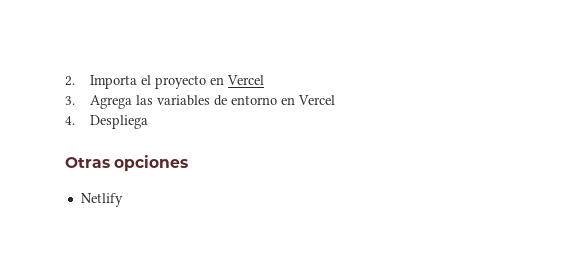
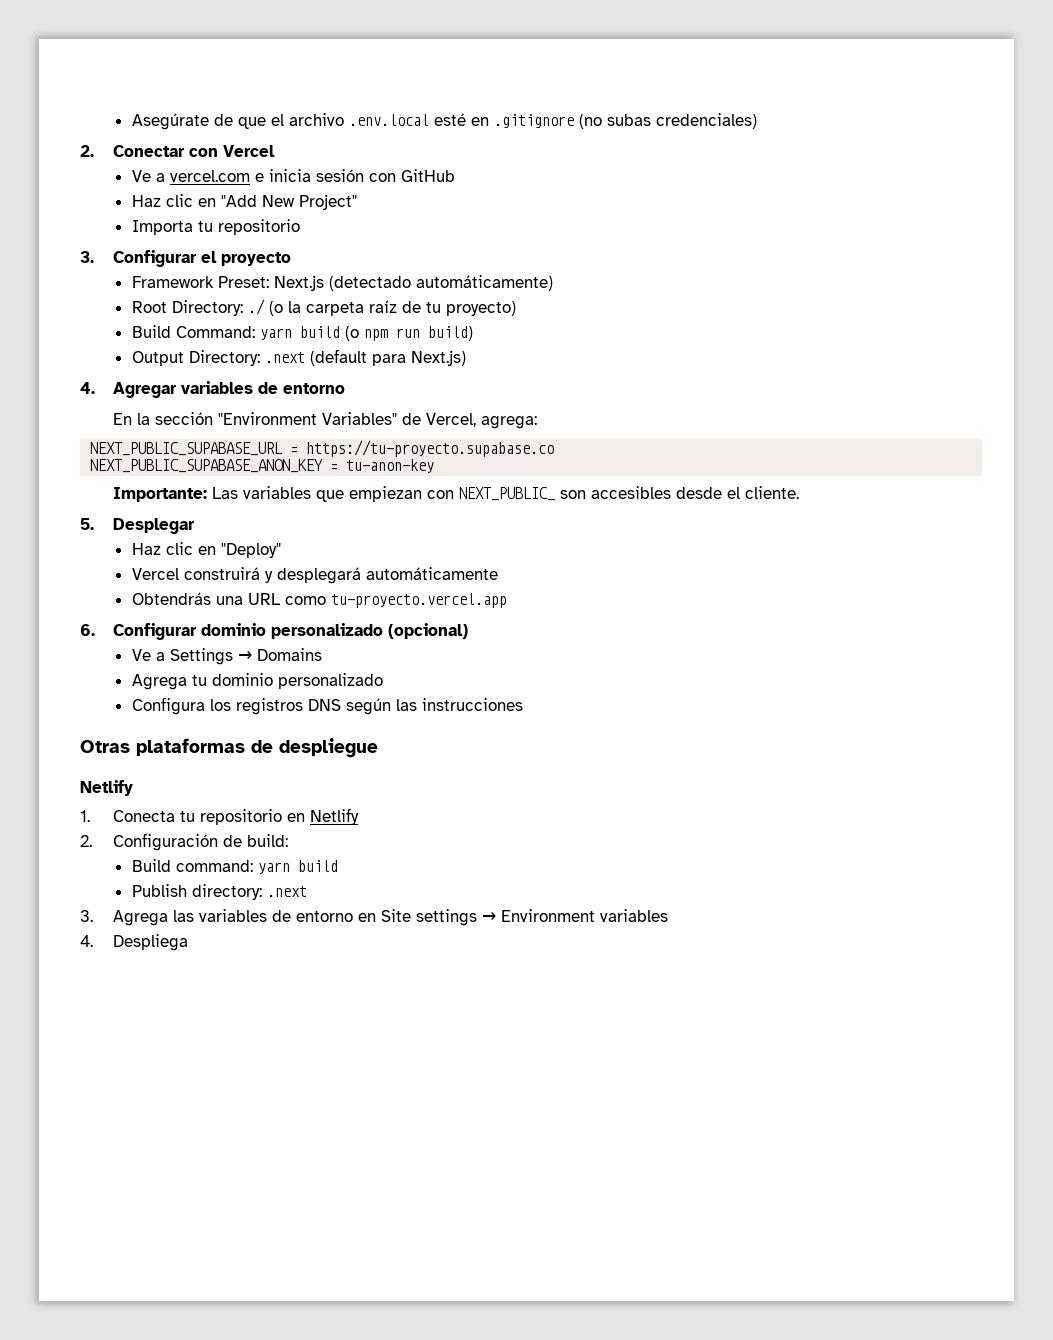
[65,75,265,89] 2. Importa el proyecto en Vercel -> [131,113,757,130] [80,145,276,157] [131,169,455,182] [131,194,357,210] [131,219,300,235] [80,250,292,267] [131,275,553,291] [131,299,516,316] [131,325,473,341] [131,349,466,366] [80,381,346,398] [113,412,538,429] [90,440,555,457] [90,459,435,473] [113,486,800,502] [80,518,196,534] [131,542,281,558] [131,567,498,584] [131,592,507,608] [80,623,469,640] [131,648,322,665] [131,673,383,690] [131,697,523,715] [80,738,378,758] [80,780,133,796] [80,808,360,825] [80,833,289,851] [131,859,338,874] [131,884,307,900] Asegúrate de que el archivo .env.local esté en .gitignore (no subas credenciales) // 2. Conectar con Vercel // Ve a vercel.com e inicia sesión con GitHub // Haz clic en "Add New Project" // Importa tu repositorio // 3. Configurar el proyecto // Framework Preset: Next.js (detectado automáticamente) // Root Directory: ./ (o la carpeta raíz de tu proyecto) // Build Command: yarn build (o npm run build) // Output Directory: .next (default para Next.js) // 4. Agregar variables de entorno // En la sección "Environment Variables" de Vercel, agrega: // NEXT_PUBLIC_SUPABASE_URL = https://tu-proyecto.supabase.co // NEXT_PUBLIC_SUPABASE_ANON_KEY = tu-anon-key // Importante: Las variables que empiezan con NEXT_PUBLIC_ son accesibles desde el cliente. // 5. Desplegar // Haz clic en "Deploy" // Vercel construirá y desplegará automáticamente // Obtendrás una URL como tu-proyecto.vercel.app // 6. Configurar dominio personalizado (opcional) // Ve a Settings → Domains // Agrega tu dominio personalizado // Configura los registros DNS según las instrucciones // Otras plataformas de despliegue // Netlify // 1. Conecta tu repositorio en Netlify // 2. Configuración de build: // Build command: yarn build // Publish directory: .next
[298,95,336,105] Vercel -> [381,909,669,926] Site settings → Environment variables
[65,155,189,171] [80,193,123,207] // Otras opciones // Netlify -> (189, 942) none

